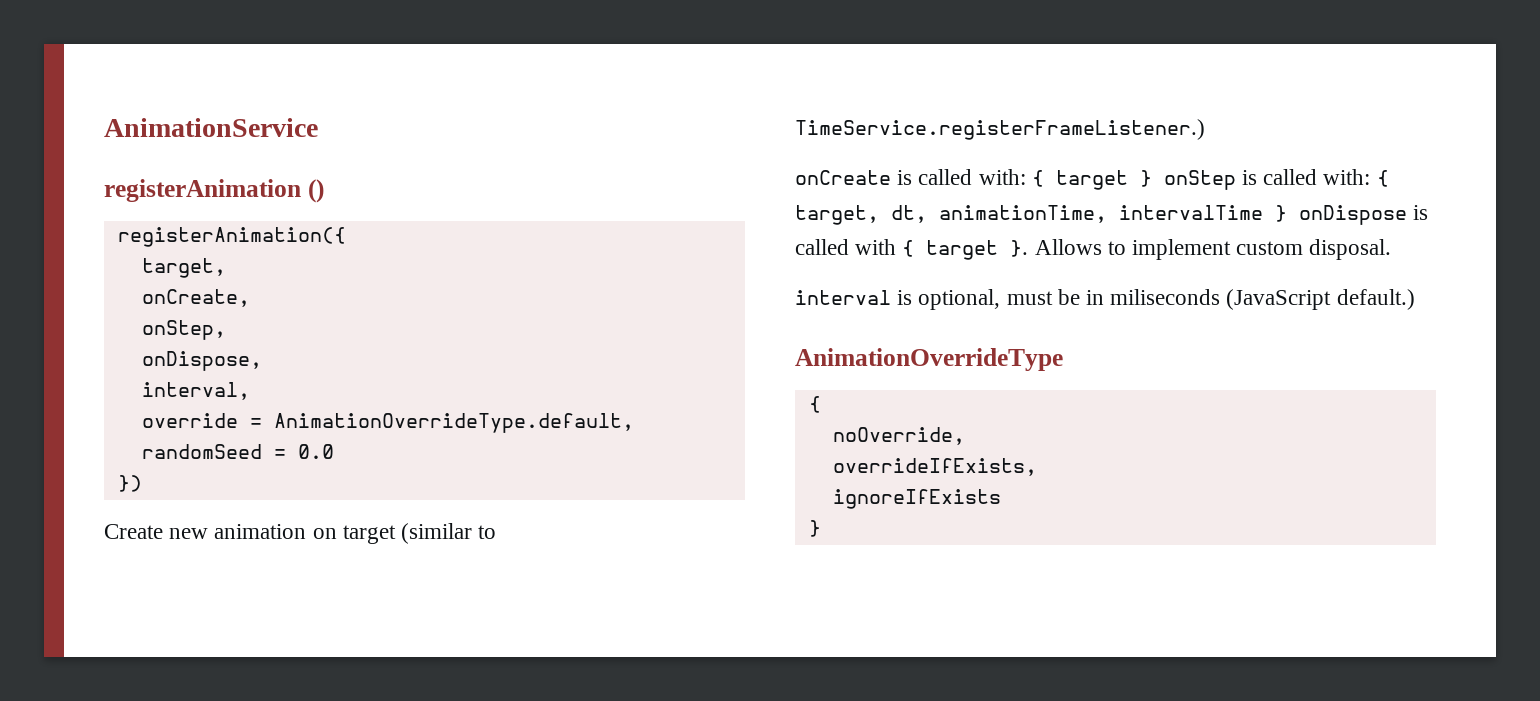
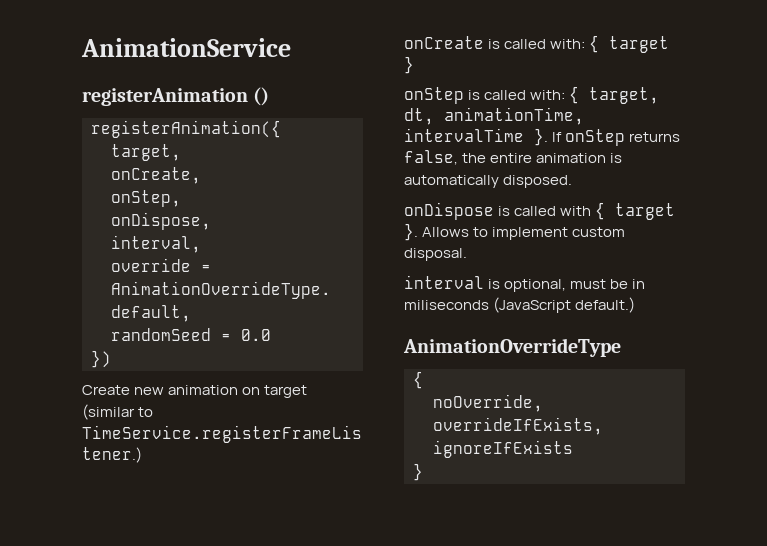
(1152, 178) none -> (414, 65) //
[1275,205,1287,222] } -> [534,128,681,146] [404,150,623,165] [404,175,573,188] }. If onStep returns false, the entire animation is automatically disposed. //

